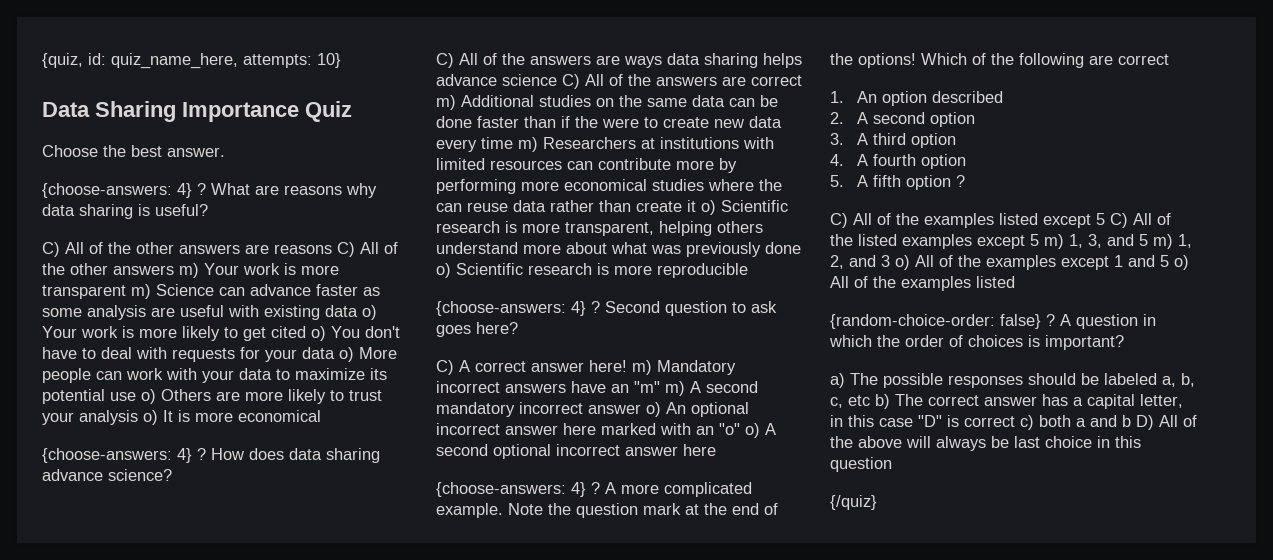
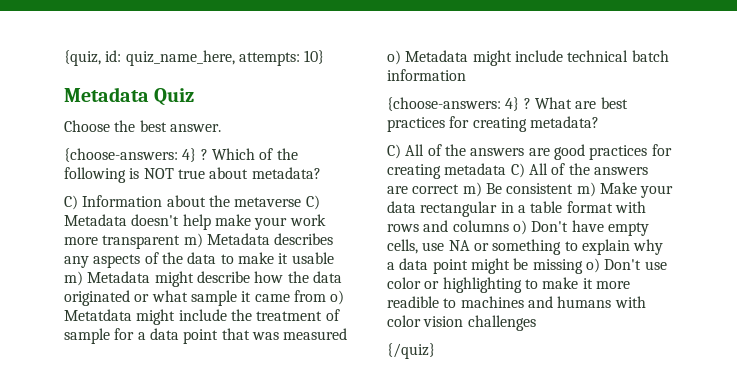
[42,101,299,122] Data Sharing Importance -> [64,87,149,102] Metadata
[211,183,377,198] [42,204,208,219] [42,242,398,257] [42,263,339,278] [42,284,380,299] [42,305,377,320] [42,326,400,341] [42,347,397,362] [42,368,387,383] [42,389,382,404] [42,410,321,425] [42,448,380,463] [42,469,172,481] [436,53,802,68] [436,74,557,86] What are reasons why data sharing is useful? // C) All of the other answers are reasons C) All of the other answers m) Your work is more transparent m) Science can advance faster as some analysis are useful with existing data o) Your work is more likely to get cited o) You don't have to deal with requests for your data o) More people can work with your data to maximize its potential use o) Others are more likely to trust your analysis o) It is more economical // {choose-answers: 4} ? How does data sharing advance science? // C) All of the answers are ways data sharing helps advance science -> [211,148,298,160] [64,167,321,183] [64,195,320,210] [64,214,326,230] [64,233,334,249] [64,252,334,268] [64,271,342,287] [64,290,345,306] [64,309,340,325] [64,328,348,344] [387,50,669,66] [387,69,466,81] [387,97,628,111] [387,116,599,132] [387,144,672,160] [387,163,507,179] Which of the following is NOT true about metadata? // C) Information about the metaverse C) Metadata doesn't help make your work more transparent m) Metadata describes any aspects of the data to make it usable m) Metadata might describe how the data originated or what sample it came from o) Metatdata might include the treatment of sample for a data point that was measured o) Metadata might include technical batch information // {choose-answers: 4} ? What are best practices for creating metadata? // C) All of the answers are good practices for creating metadata
[461,95,778,107] [436,116,782,128] [436,137,774,152] [436,158,737,173] [436,179,782,194] [436,200,788,215] [436,221,763,236] [436,242,801,257] [436,263,748,278] [436,301,777,316] [436,322,518,337] [436,360,736,375] [436,381,758,396] [436,402,749,417] [436,423,776,438] [436,444,716,459] [436,482,752,497] [436,503,778,518] [830,53,1169,68] [830,91,1004,106] [830,112,976,127] [830,133,957,148] [830,154,967,169] [830,175,966,190] [830,213,1171,228] [830,234,1192,249] [830,255,1189,270] [830,276,1015,291] [830,314,1156,329] [829,335,1124,350] [830,373,1195,388] [830,394,1183,409] [830,415,1197,430] [830,436,1141,451] [830,457,892,472] Additional studies on the same data can be done faster than if the were to create new data every time m) Researchers at institutions with limited resources can contribute more by performing more economical studies where the can reuse data rather than create it o) Scientific research is more transparent, helping others understand more about what was previously done o) Scientific research is more reproducible // {choose-answers: 4} ? Second question to ask goes here? // C) A correct answer here! m) Mandatory incorrect answers have an "m" m) A second mandatory incorrect answer o) An optional incorrect answer here marked with an "o" o) A second optional incorrect answer here // {choose-answers: 4} ? A more complicated example. Note the question mark at the end of the options! Which of the following are correct // 1. An option described // 2. A second option // 3. A third option // 4. A fourth option // 5. A fifth option ? // C) All of the examples listed except 5 C) All of the listed examples except 5 m) 1, 3, and 5 m) 1, 2, and 3 o) All of the examples except 1 and 5 o) All of the examples listed // {random-choice-order: false} ? A question in which the order of choices is important? // a) The possible responses should be labeled a, b, c, etc b) The correct answer has a capital letter, in this case "D" is correct c) both a and b D) All of the above will always be last choice in this question -> [485,182,674,198] [387,201,646,217] [387,220,649,236] [387,239,664,255] [387,258,667,274] [387,277,630,293] [387,296,646,308] [387,315,536,331] Be consistent m) Make your data rectangular in a table format with rows and columns o) Don't have empty cells, use NA or something to explain why a data point might be missing o) Don't use color or highlighting to make it more readible to machines and humans with color vision challenges

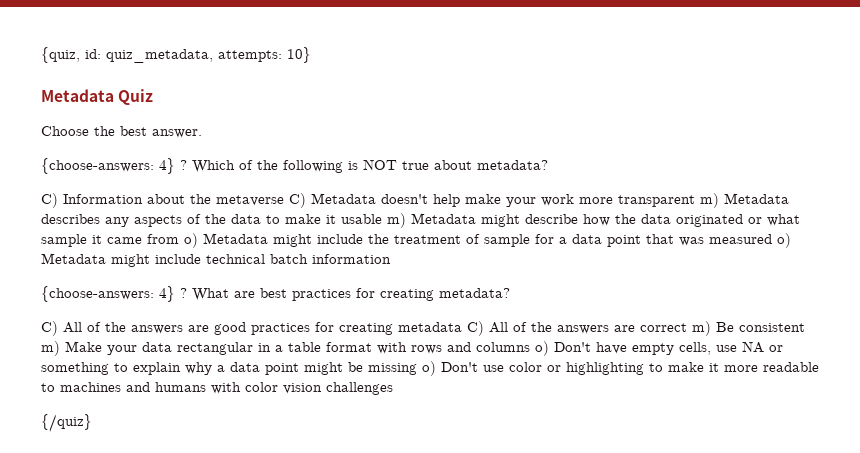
[125,50,235,66] quiz_name_here, -> [106,49,213,63] quiz_metadata,
[64,309,132,321] Metatdata -> [203,233,268,244] Metadata
[387,296,439,308] readible -> [763,362,819,372] readable

